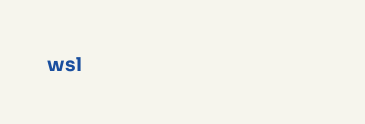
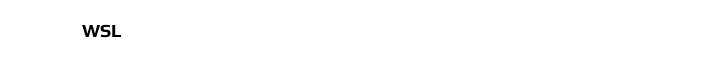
[47,57,82,72] wsl -> [82,24,122,38] WSL

